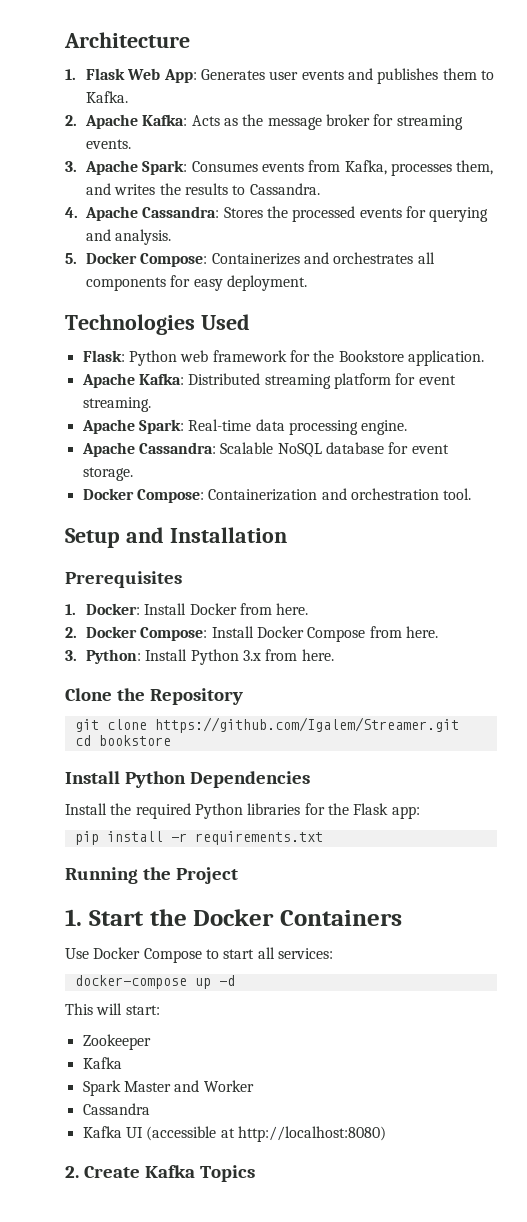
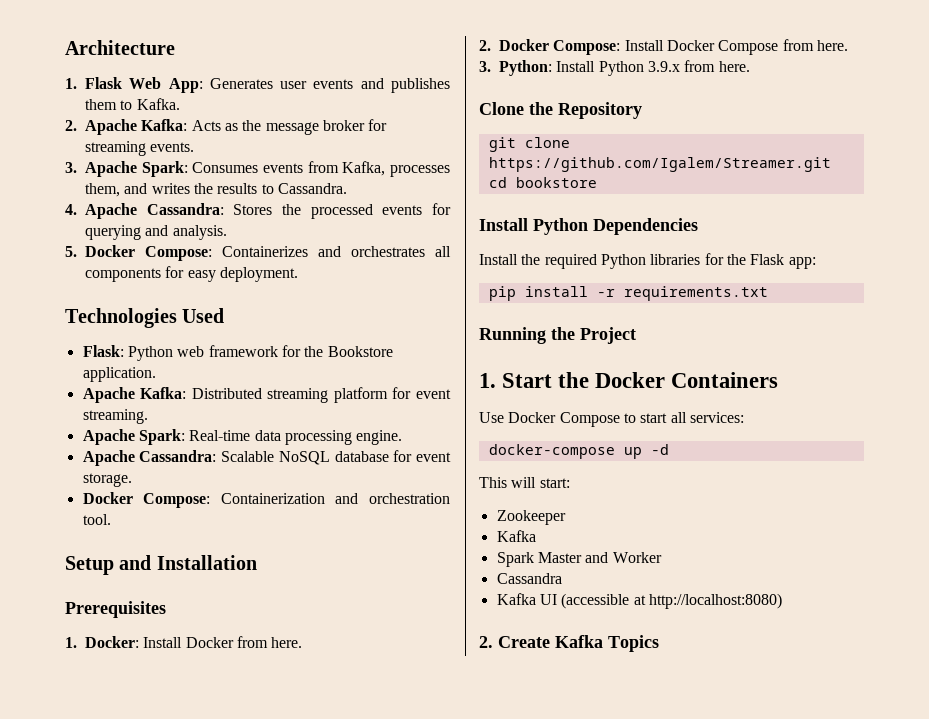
[242,650,261,661] 3.x -> [647,61,680,72] 3.9.x

